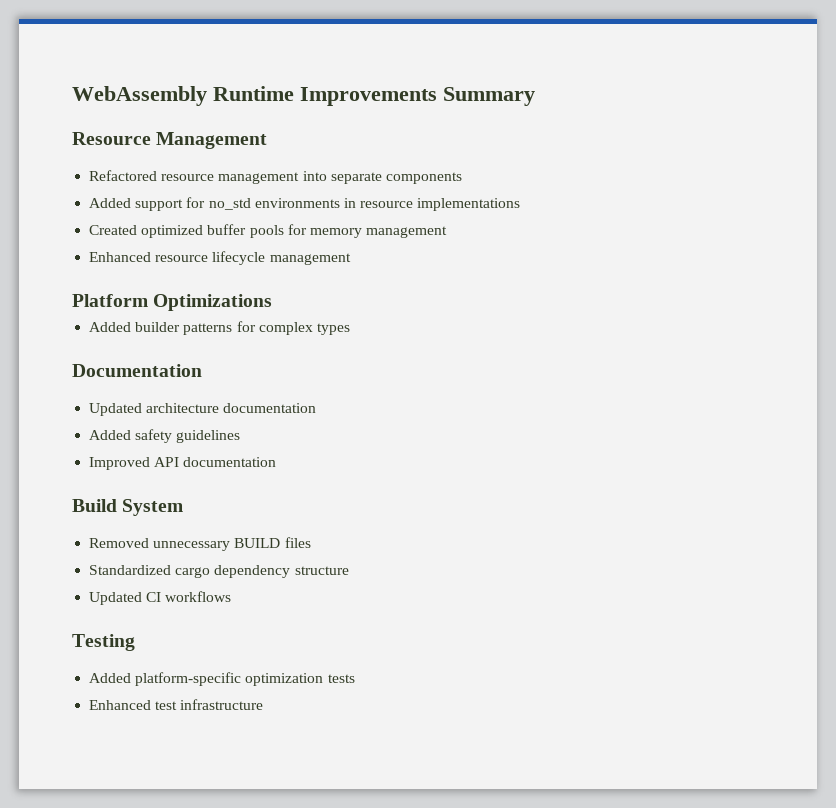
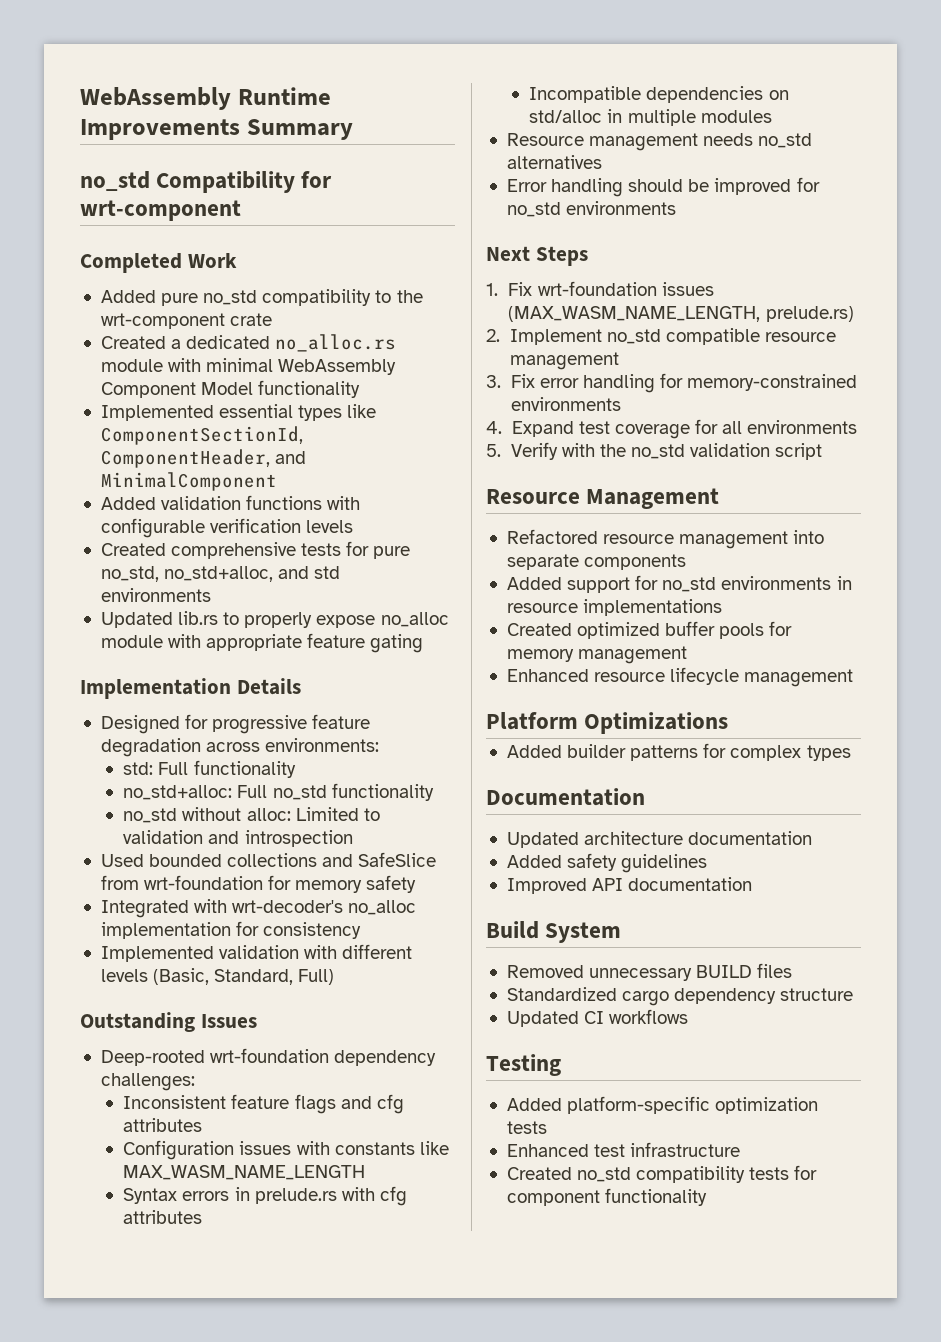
(535, 96) none -> [80,171,333,193] [80,200,241,221] [80,253,237,273] [100,289,423,306] [100,313,273,329] [100,334,397,352] [100,358,397,375] [100,380,361,398] [100,404,377,421] [100,426,303,445] [100,449,307,468] [100,472,277,491] [100,495,361,510] [100,518,354,538] [100,541,411,559] [100,566,341,582] [100,588,211,602] [100,611,449,628] [100,633,424,653] [80,678,301,699] [100,714,371,734] [100,738,380,757] [123,760,296,778] [123,783,434,801] [123,807,380,823] [123,830,353,847] [100,852,437,867] [100,875,417,893] [100,899,417,918] [100,921,362,939] [100,944,413,962] [100,968,335,985] [80,1012,257,1032] [100,1048,437,1066] [100,1073,195,1091] [123,1094,404,1114] [123,1118,203,1132] [123,1140,449,1160] [123,1165,366,1180] [123,1186,408,1206] [123,1210,203,1224] [529,86,789,103] [529,109,772,126] [506,133,813,151] [506,155,602,169] [506,177,820,197] [506,201,677,217] [486,246,588,266] [486,281,714,296] [508,306,854,322] [486,328,836,345] [509,352,619,370] [486,373,858,393] [510,397,621,411] [486,419,858,439] [486,442,823,460] // no_std Compatibility for wrt-component // Completed Work // Added pure no_std compatibility to the wrt-component crate // Created a dedicated no_alloc.rs module with minimal WebAssembly Component Model functionality // Implemented essential types like ComponentSectionId, ComponentHeader, and MinimalComponent // Added validation functions with configurable verification levels // Created comprehensive tests for pure no_std, no_std+alloc, and std environments // Updated lib.rs to properly expose no_alloc module with appropriate feature gating // Implementation Details // Designed for progressive feature degradation across environments: // std: Full functionality // no_std+alloc: Full no_std functionality // no_std without alloc: Limited to validation and introspection // Used bounded collections and SafeSlice from wrt-foundation for memory safety // Integrated with wrt-decoder's no_alloc implementation for consistency // Implemented validation with different levels (Basic, Standard, Full) // Outstanding Issues // Deep-rooted wrt-foundation dependency challenges: // Inconsistent feature flags and cfg attributes // Configuration issues with constants like MAX_WASM_NAME_LENGTH // Syntax errors in prelude.rs with cfg attributes // Incompatible dependencies on std/alloc in multiple modules // Resource management needs no_std alternatives // Error handling should be improved for no_std environments // Next Steps // 1. Fix wrt-foundation issues (MAX_WASM_NAME_LENGTH, prelude.rs) // 2. Implement no_std compatible resource management // 3. Fix error handling for memory-constrained environments // 4. Expand test coverage for all environments // 5. Verify with the no_std validation script
(264, 704) none -> [506,1165,818,1183] [506,1188,708,1206] // Created no_std compatibility tests for component functionality

